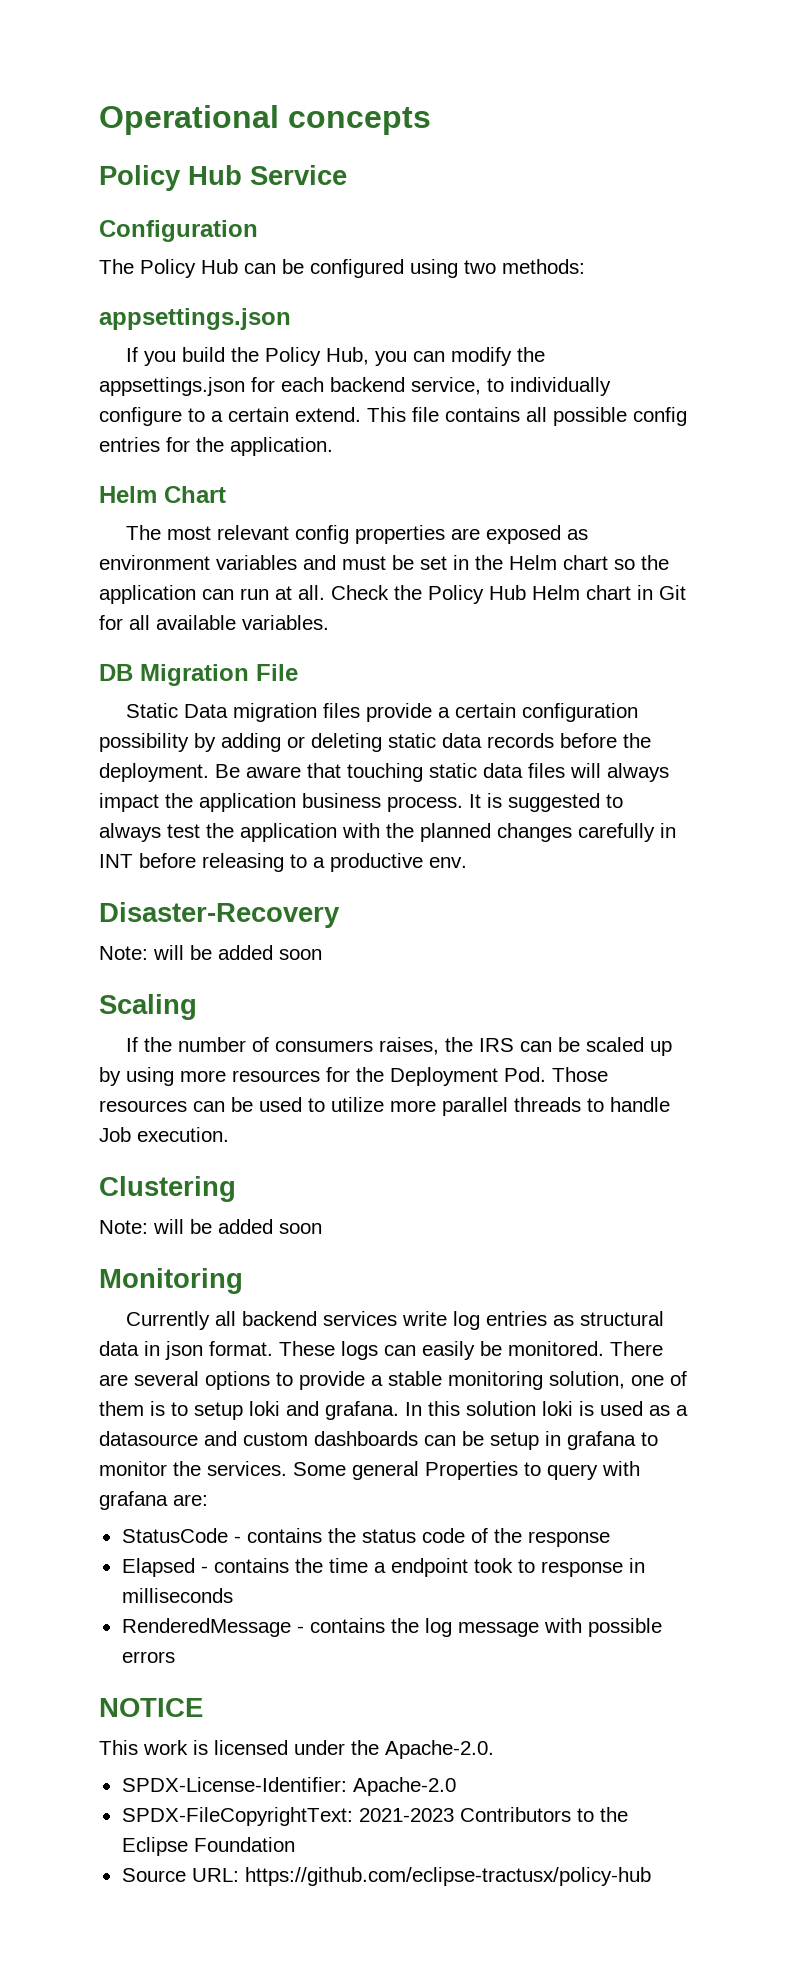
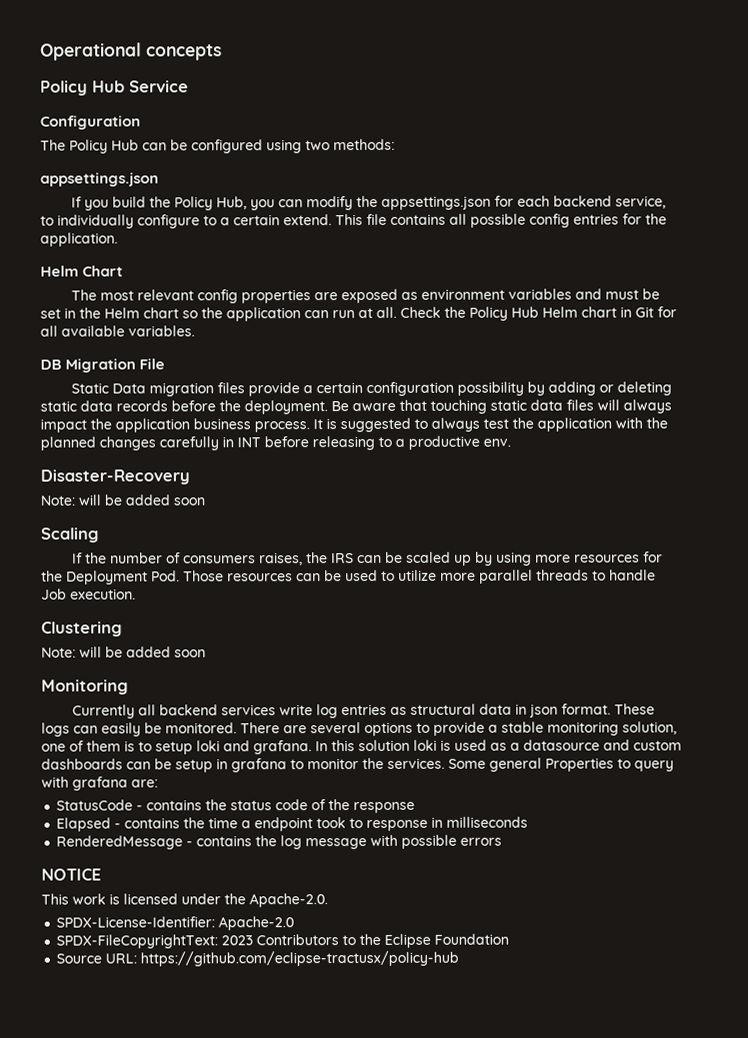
[358,1808,454,1822] 2021-2023 -> [221,935,254,946] 2023

